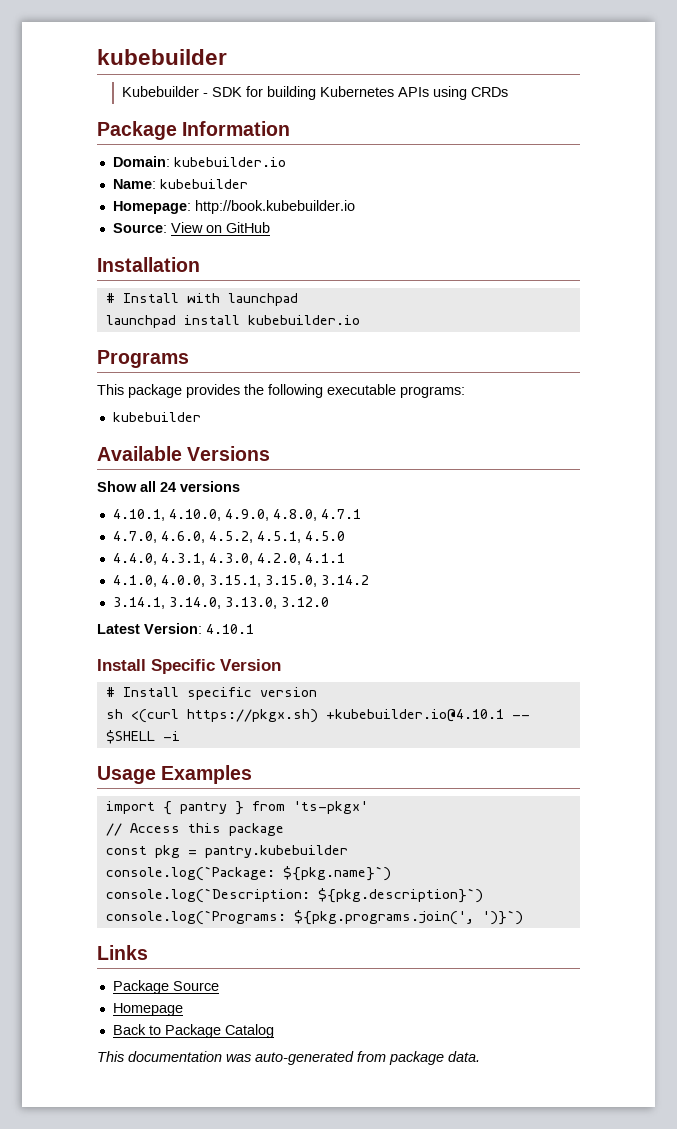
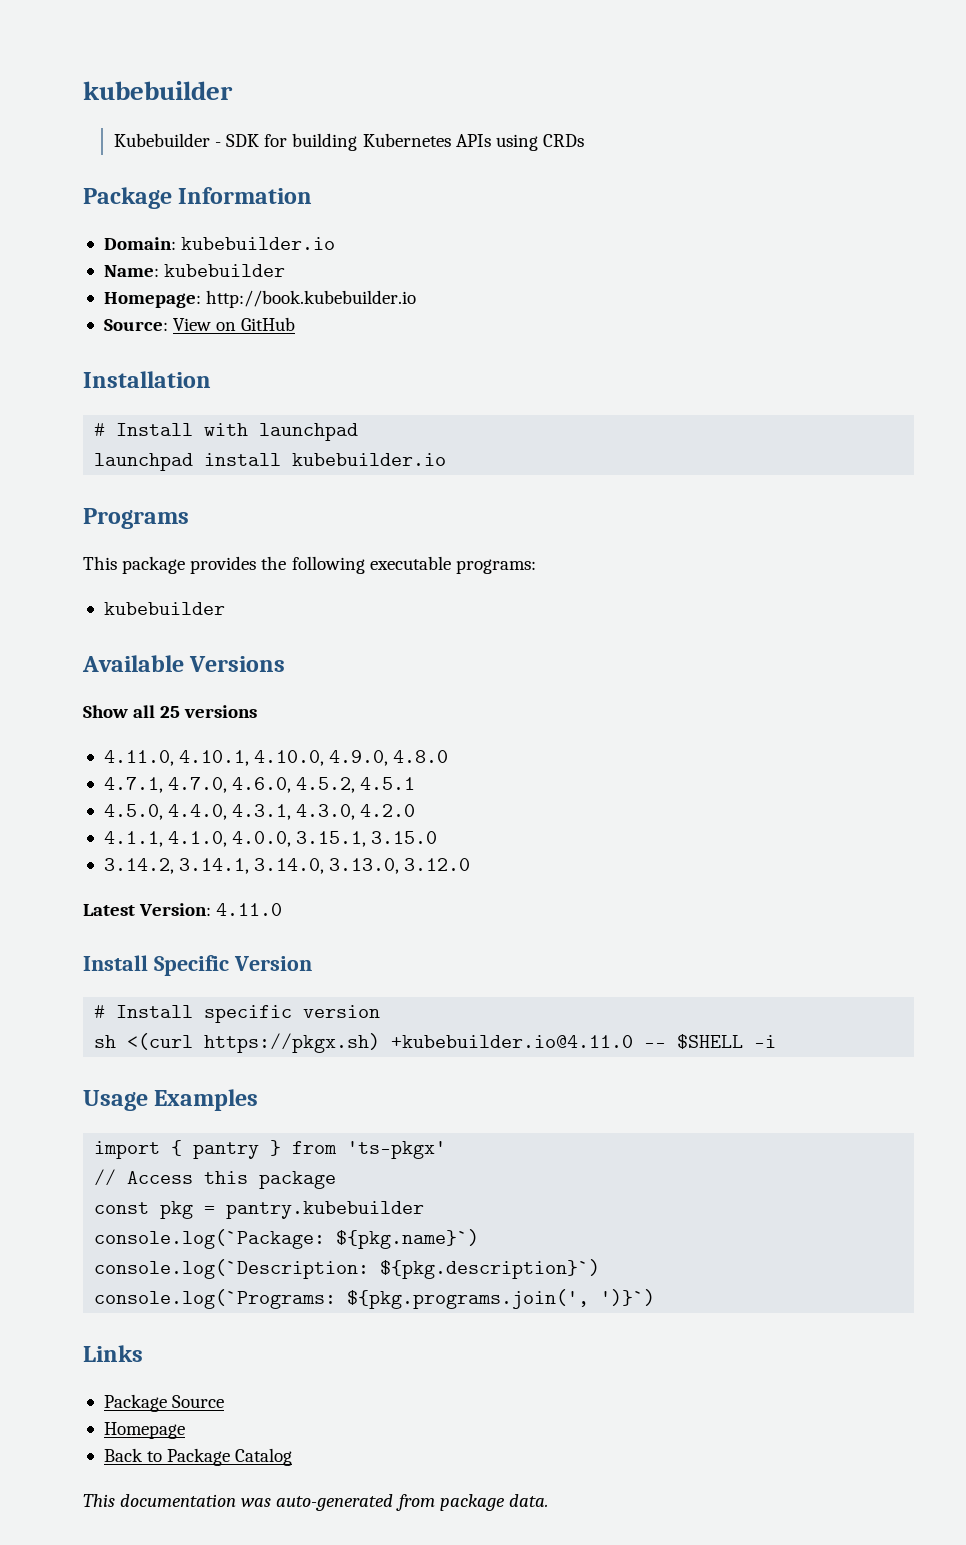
[160,482,176,492] 24 -> [160,706,181,718] 25
(240, 486) none -> [103,750,174,766] 4.11.0,
[272,509,361,521] 4.8.0, 4.7.1 // -> [393,750,449,763] [103,777,163,793] 4.8.0 // 4.7.1,
[256,531,345,543] 4.5.1, 4.5.0 // -> [360,777,416,790] [103,804,163,820] 4.5.1 // 4.5.0,
[256,553,345,565] 4.2.0, 4.1.1 // -> [360,804,416,817] [103,831,163,847] 4.2.0 // 4.1.1,
[264,575,369,587] 3.15.0, 3.14.2 // -> [371,831,438,844] [103,858,174,874] 3.15.0 // 3.14.2,
[206,624,254,634] 4.10.1 -> [216,903,283,916] 4.11.0
[325,709,504,722] +kubebuilder.io@4.10.1 -> [391,1035,634,1048] +kubebuilder.io@4.11.0

